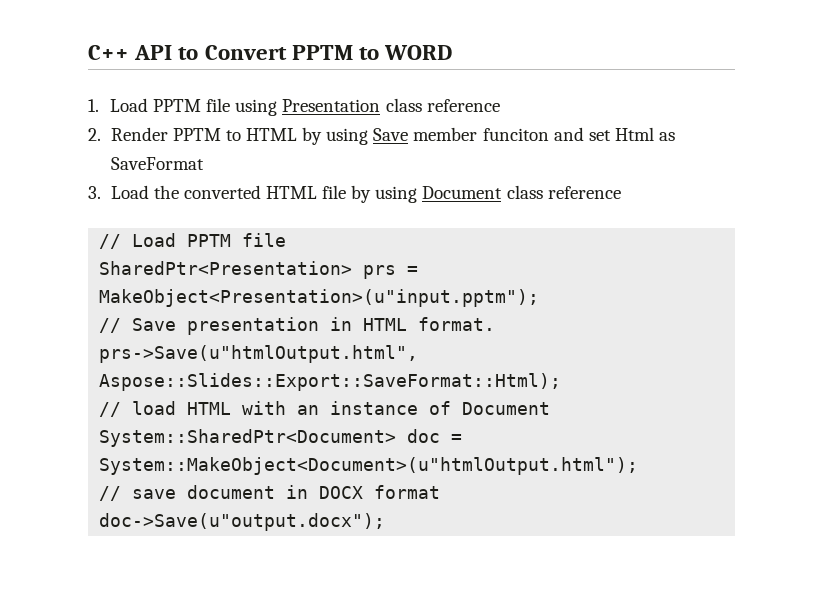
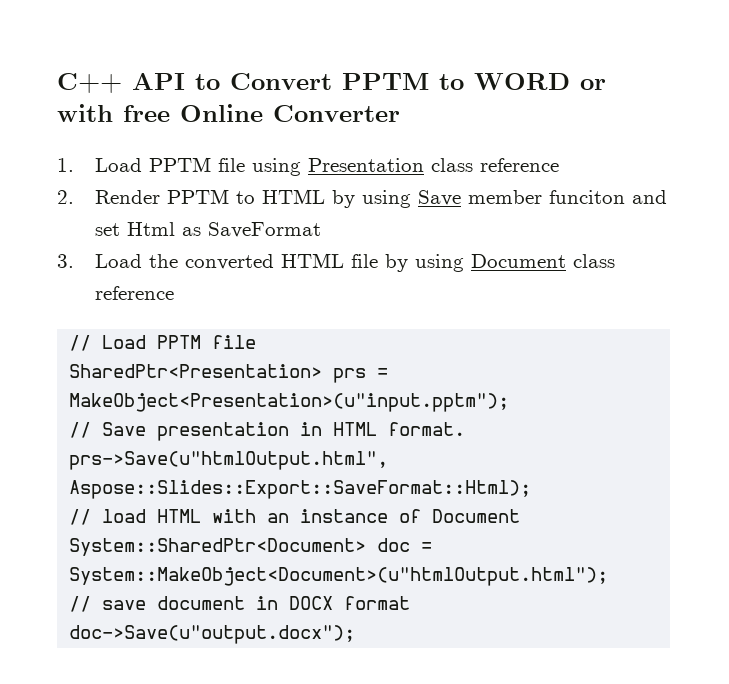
(453, 52) none -> [580,79,606,90] [57,104,400,122] or with free Online Converter

